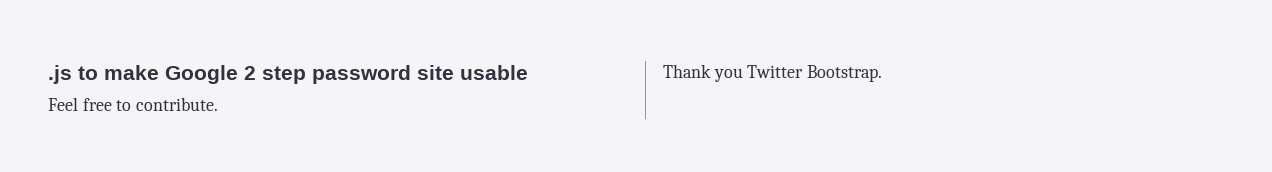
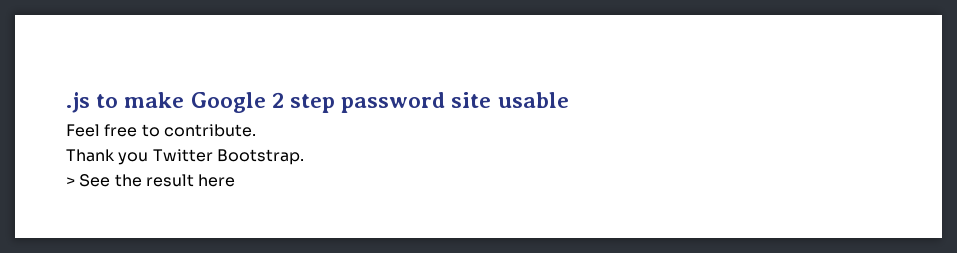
(883, 73) none -> [66,174,236,187] // > See the result here

